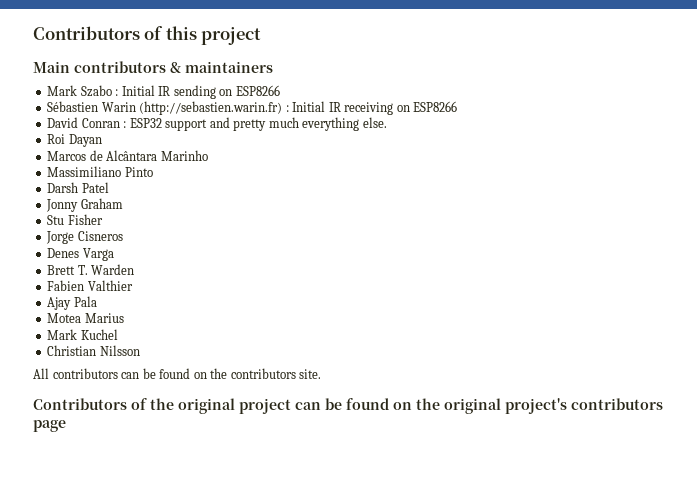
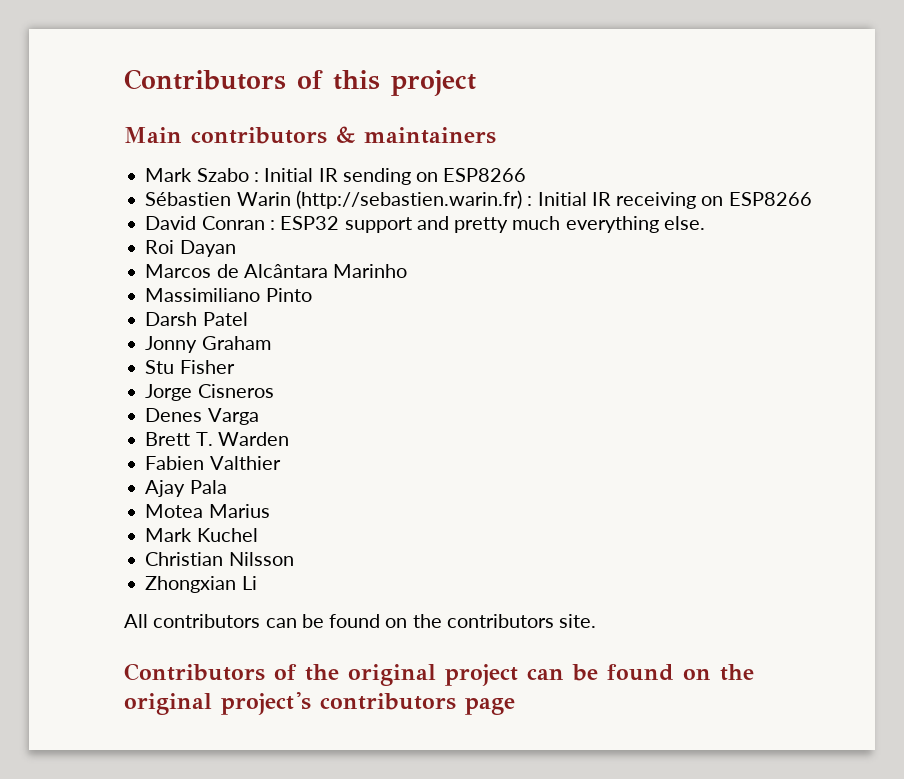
(140, 350) none -> [145,576,257,593] // Zhongxian Li

